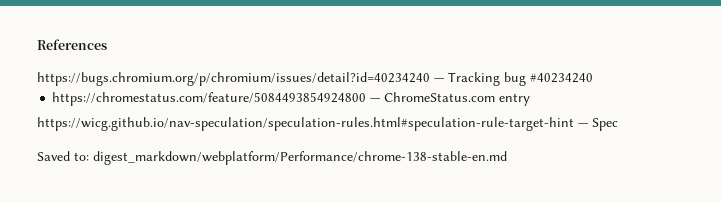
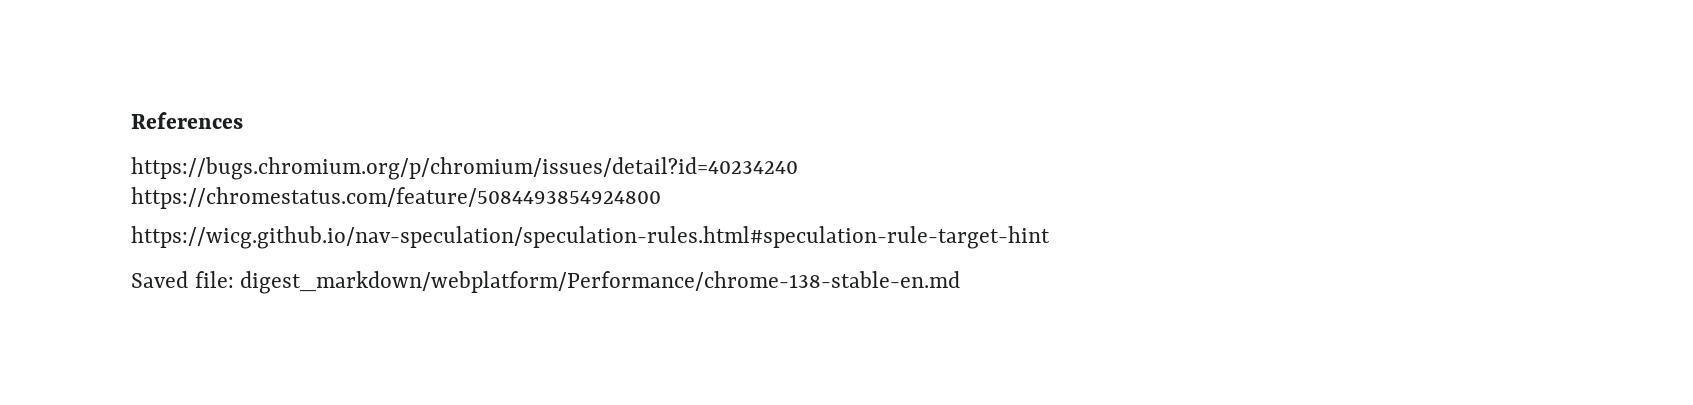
[434,72,593,86] [52,92,531,106] — Tracking bug #40234240 // https://chromestatus.com/feature/5084493854924800 — ChromeStatus.com entry -> [131,187,661,209] // https://chromestatus.com/feature/5084493854924800
[578,118,618,131] — Spec -> (1050, 237) none
[74,152,89,161] to: -> [194,271,234,288] file:

